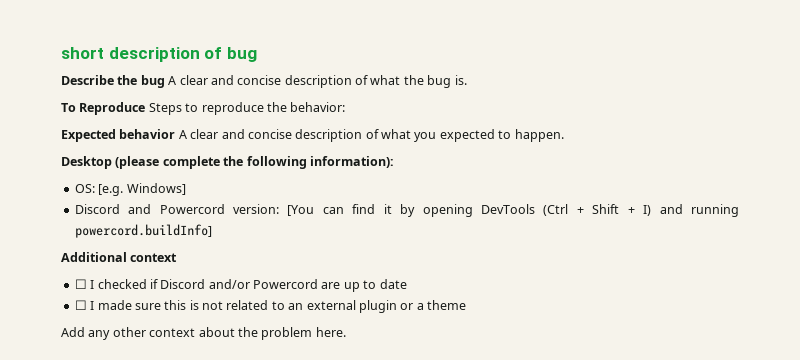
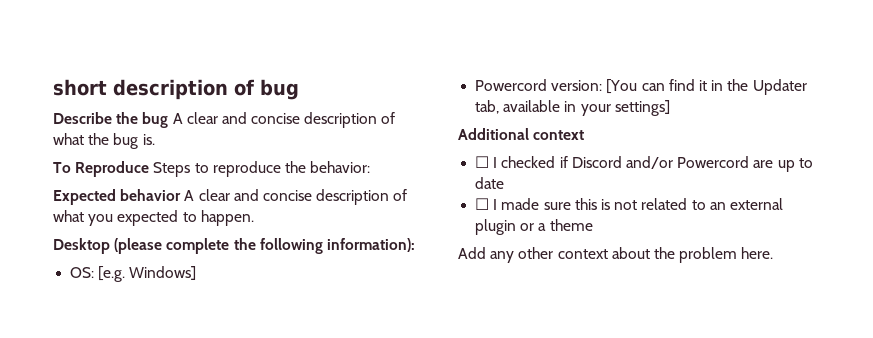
[74,204,152,214] Discord and -> (197, 273) none
[400,204,739,217] [74,224,212,238] by opening DevTools (Ctrl + Shift + I) and running powercord.buildInfo] -> [711,79,807,95] [475,100,670,116] in the Updater tab, available in your settings]

